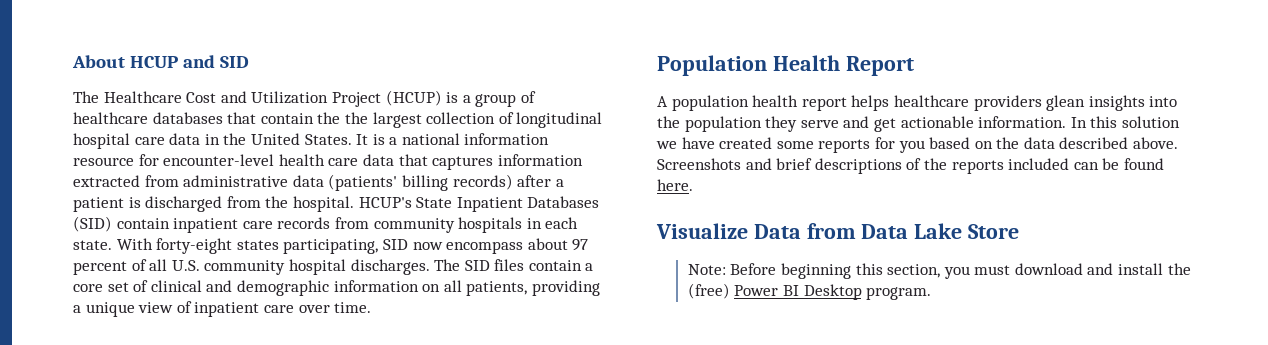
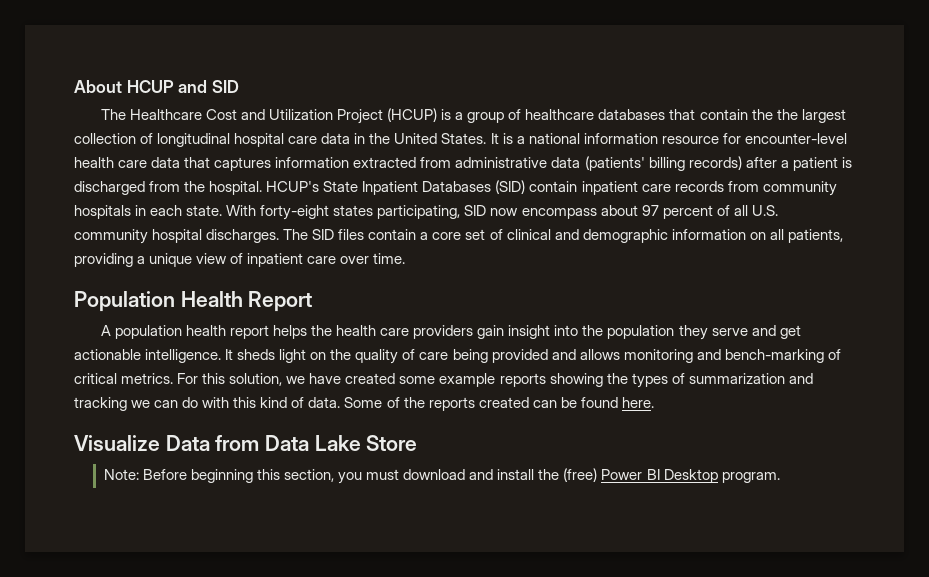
[893,95,1145,111] healthcare providers glean insights -> [311,325,551,339] the health care providers gain insight
[978,116,1180,128] [656,137,1179,153] [657,158,902,174] information. In this solution we have created some reports for you based on the data described above. Screenshots and brief descriptions -> [145,349,841,364] [74,373,813,388] [74,397,383,411] intelligence. It sheds light on the quality of care being provided and allows monitoring and bench-marking of critical metrics. For this solution, we have created some example reports showing the types of summarization and tracking we can do with this kind of data. Some
[1008,158,1070,170] included -> [478,397,529,408] created

